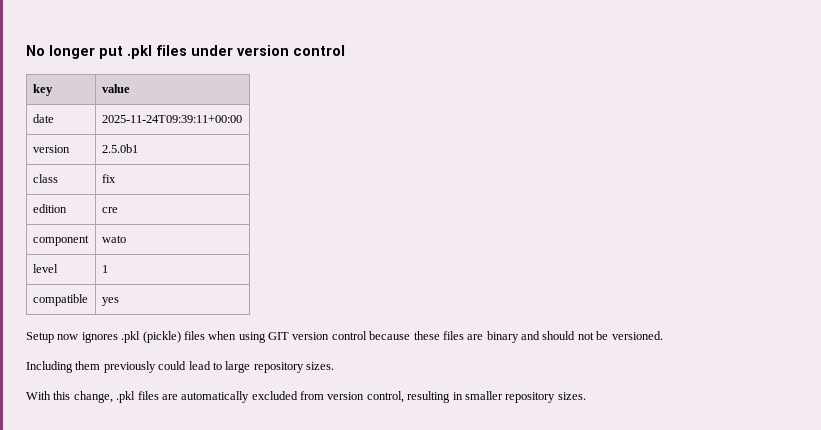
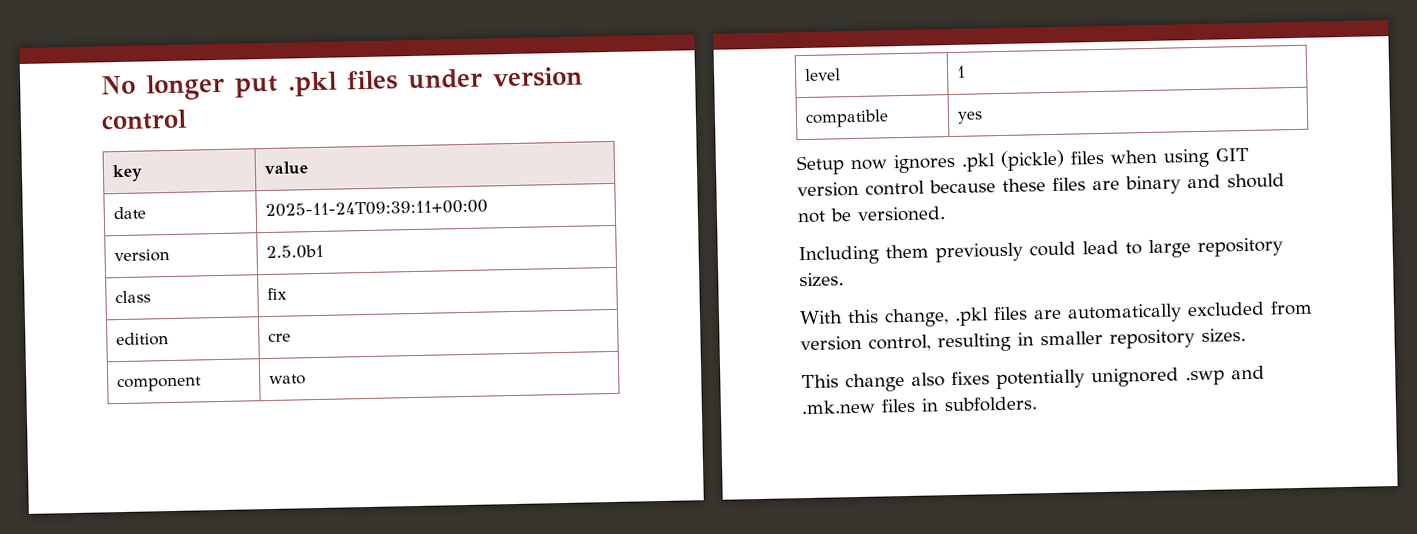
(586, 396) none -> [801,365,1265,393] [801,396,1037,415] // This change also fixes potentially unignored .swp and .mk.new files in subfolders.

